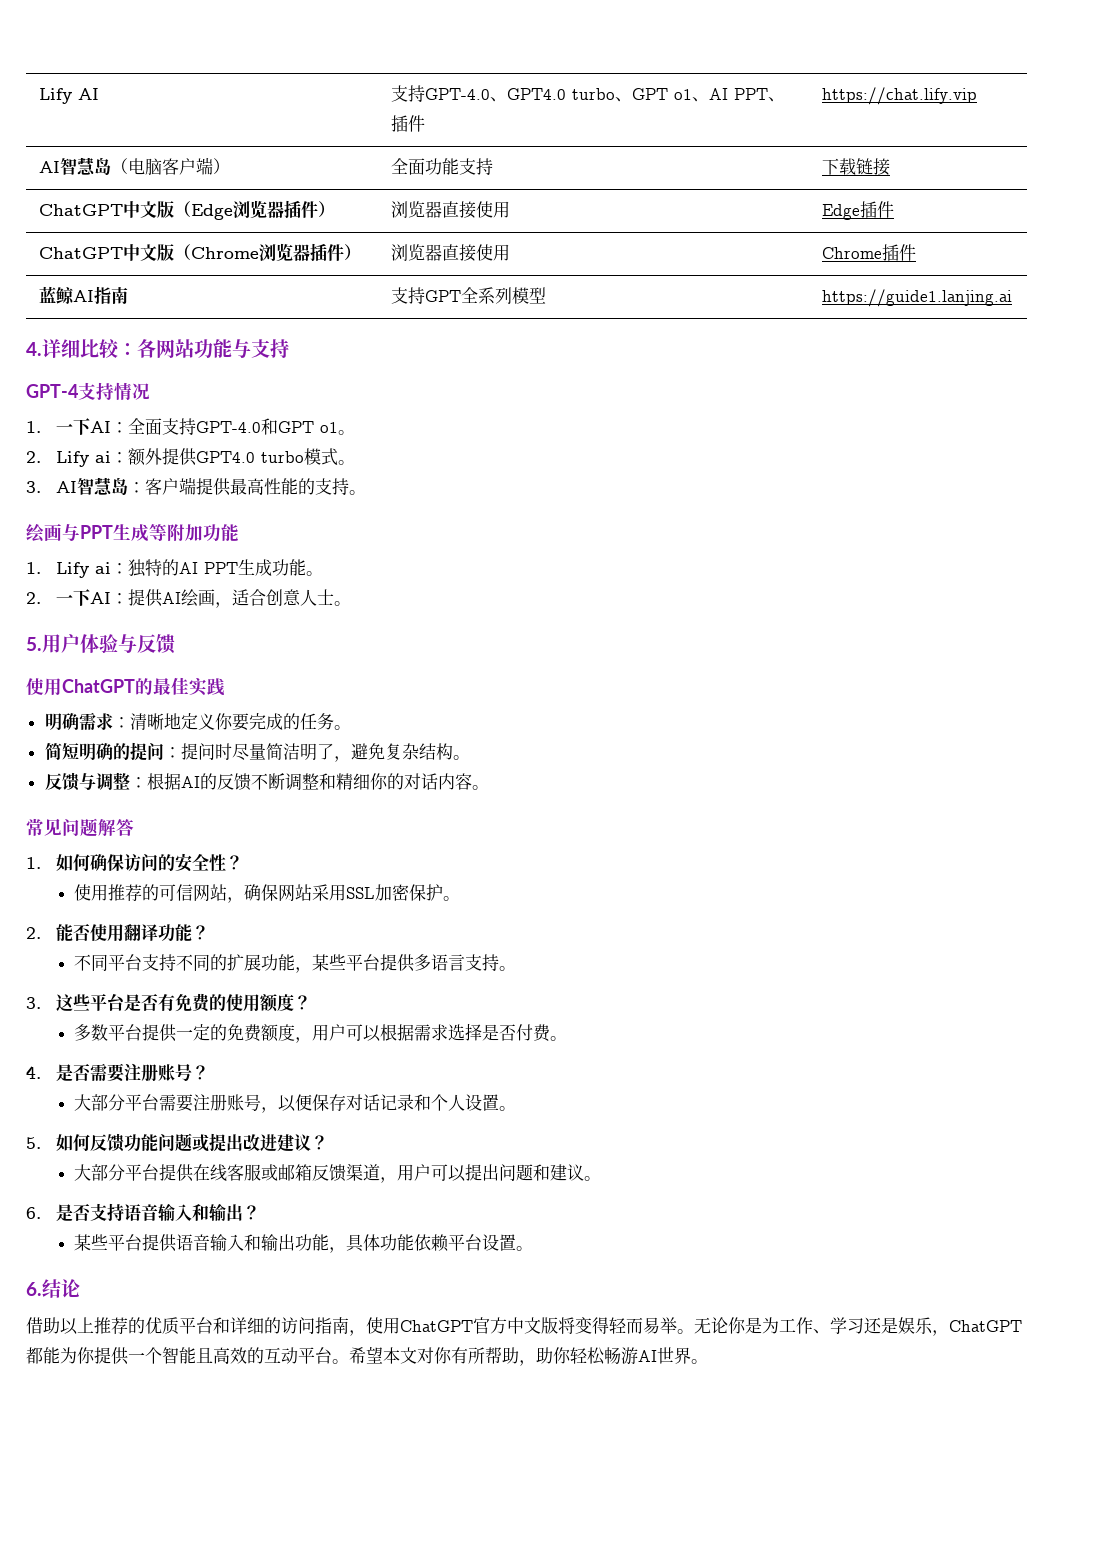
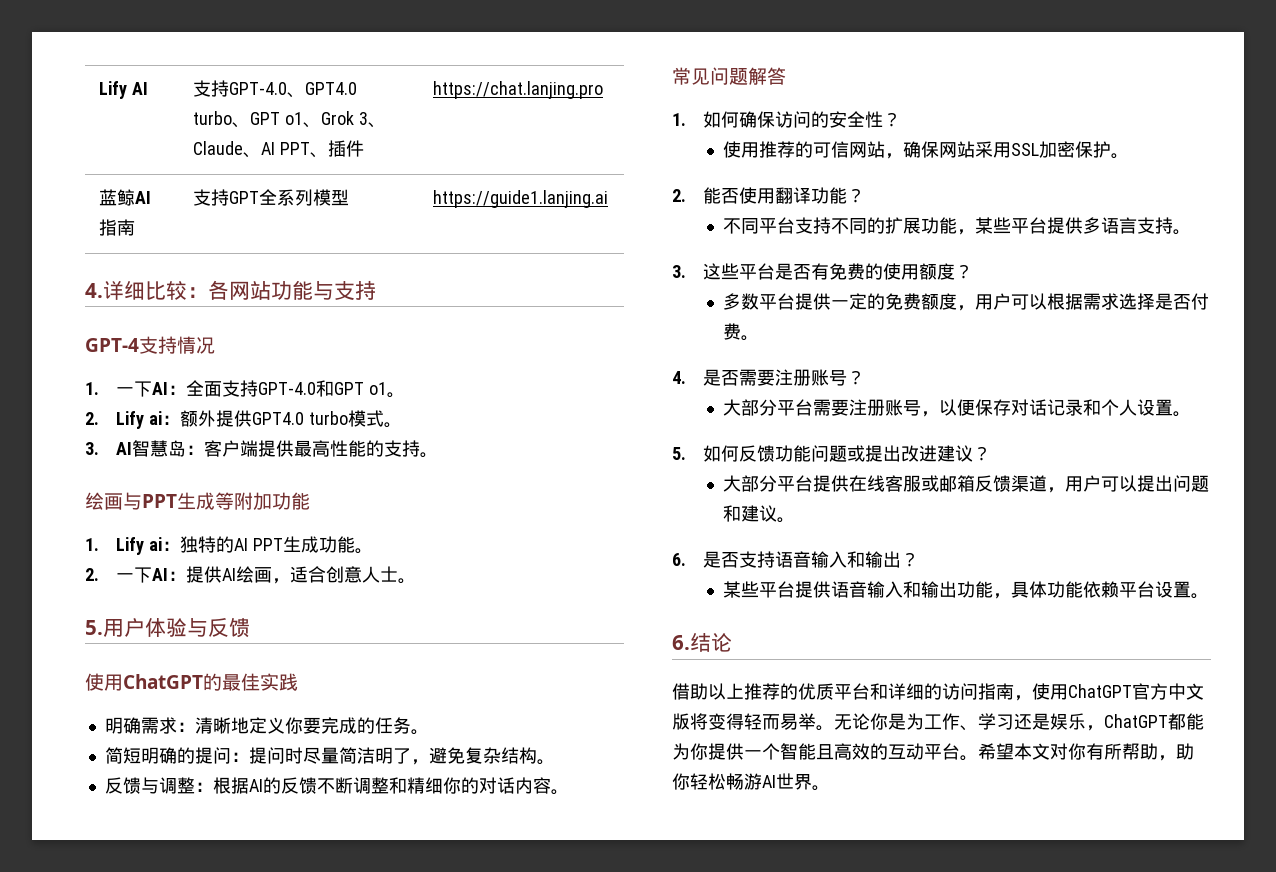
(709, 99) none -> [320,111,386,128] [192,141,261,158] Grok 3、Claude、
[821,87,977,105] [38,157,230,176] [390,158,493,175] [821,158,890,176] [38,200,335,220] [390,201,510,219] [821,201,894,220] [38,243,361,262] [390,244,510,262] [821,244,916,261] https://chat.lify.vip // AI智慧岛（电脑客户端） | 全面功能支持 | 下载链接 // ChatGPT中文版（Edge浏览器插件） | 浏览器直接使用 | Edge插件 // ChatGPT中文版（Chrome浏览器插件） | 浏览器直接使用 | Chrome插件 -> [432,81,603,99] https://chat.lanjing.pro

